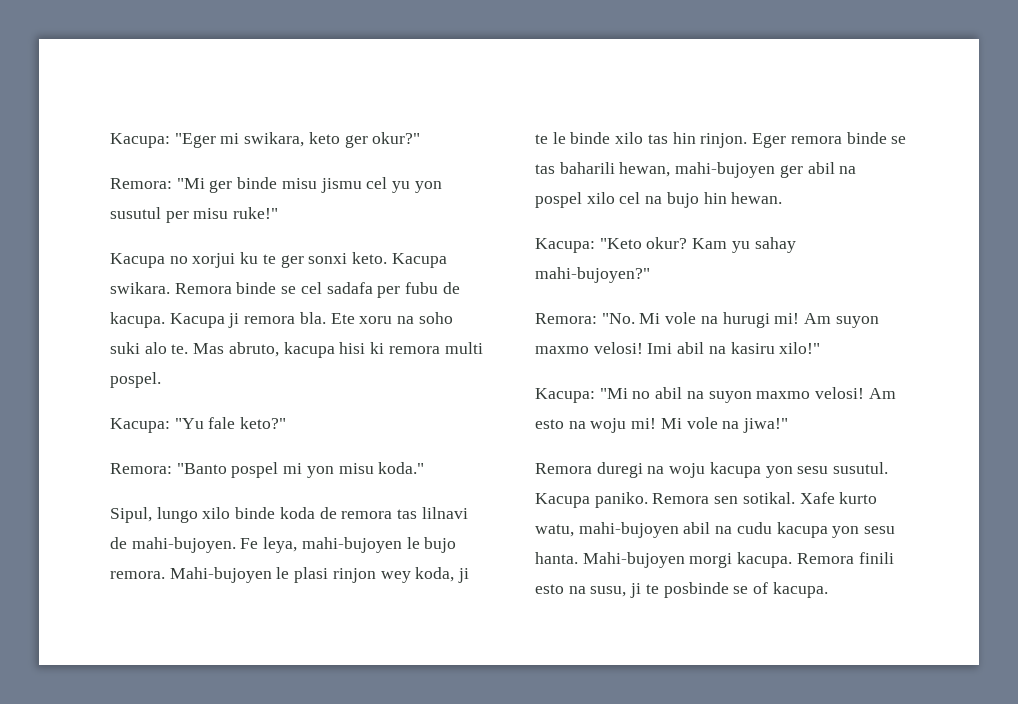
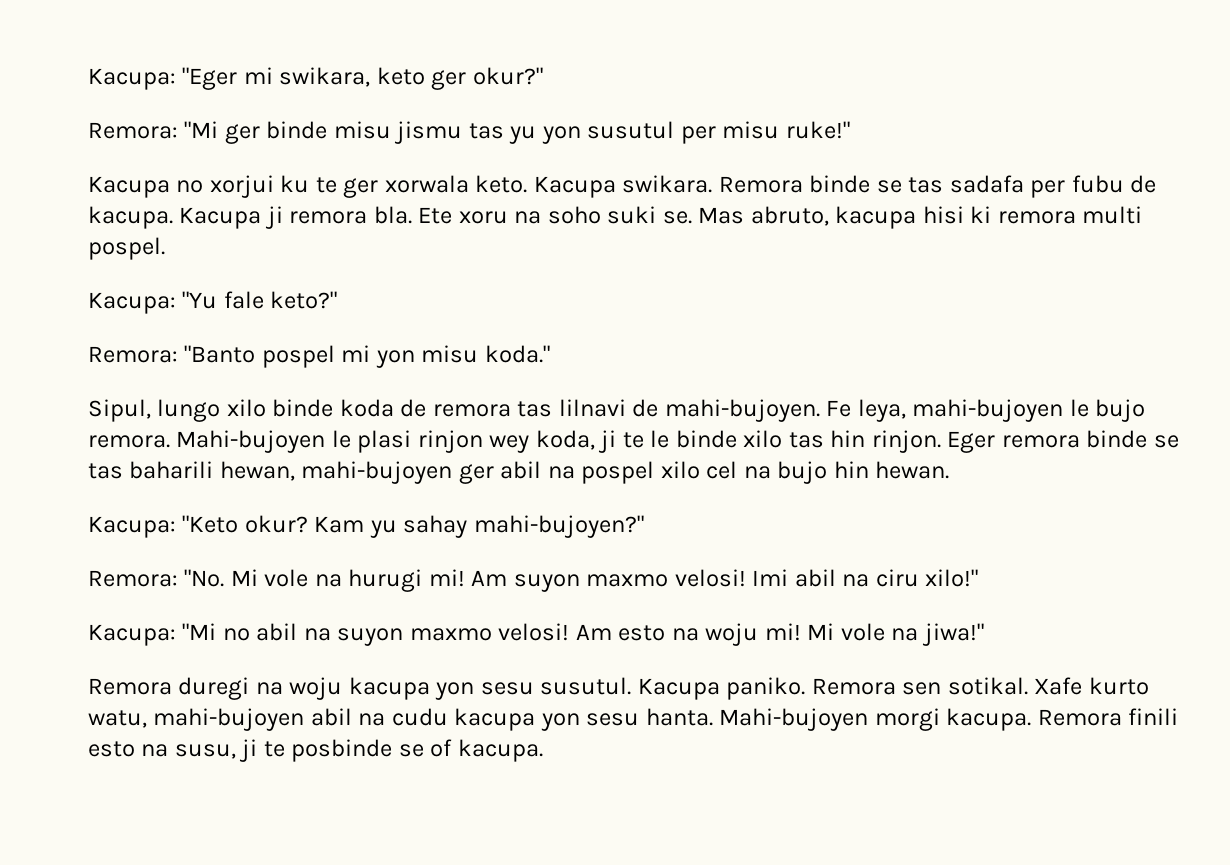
[366,177,388,189] cel -> [468,123,504,139] tas
[308,253,348,264] sonxi -> [384,175,469,193] xorwala
[300,282,322,294] cel -> [908,177,944,193] tas
[144,342,189,354] alo te. -> [662,211,692,224] se.
[730,342,775,354] kasiru -> [875,569,919,587] ciru

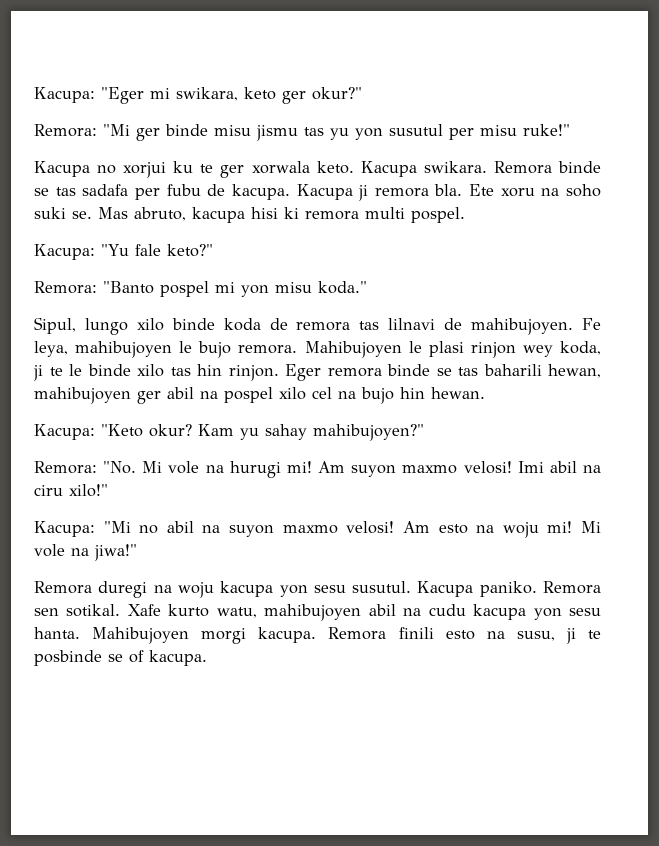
[664,399,820,422] mahi-bujoyen. -> [471,318,574,335] mahibujoyen.
[912,399,1064,422] mahi-bujoyen -> [75,341,173,358] mahibujoyen
[176,430,326,453] Mahi-bujoyen -> [304,341,402,358] Mahibujoyen
[301,461,453,484] mahi-bujoyen -> [34,387,131,404] mahibujoyen
[473,515,644,538] mahi-bujoyen?" -> [313,424,424,441] mahibujoyen?"
[153,708,305,731] mahi-bujoyen -> [264,604,362,621] mahibujoyen
[719,708,869,731] Mahi-bujoyen -> [92,627,190,644] Mahibujoyen

